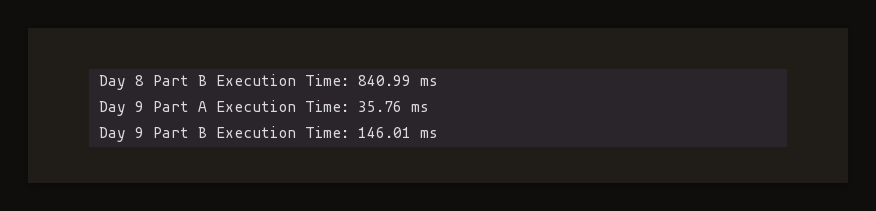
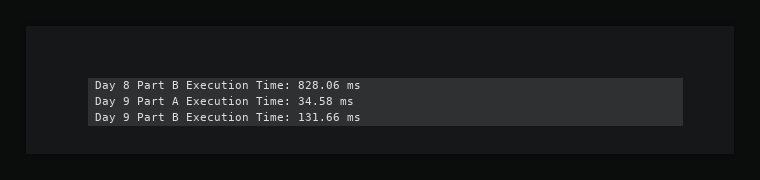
[358,75,412,86] 840.99 -> [298,81,341,89] 828.06
[358,101,403,112] 35.76 -> [298,97,334,105] 34.58
[358,127,412,138] 146.01 -> [298,113,341,121] 131.66

